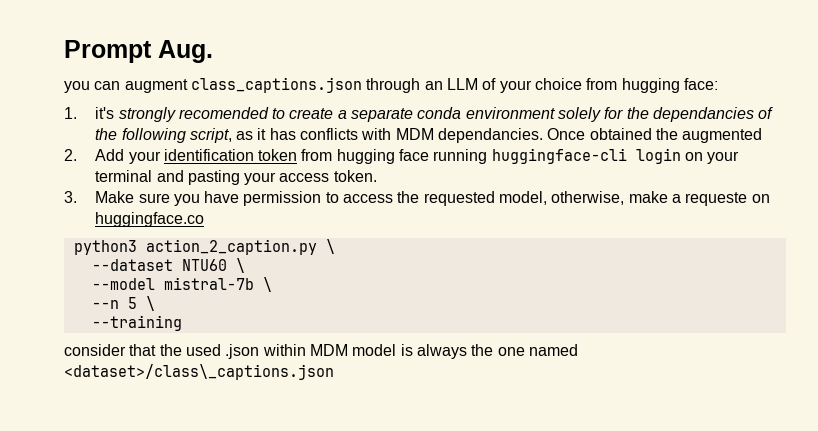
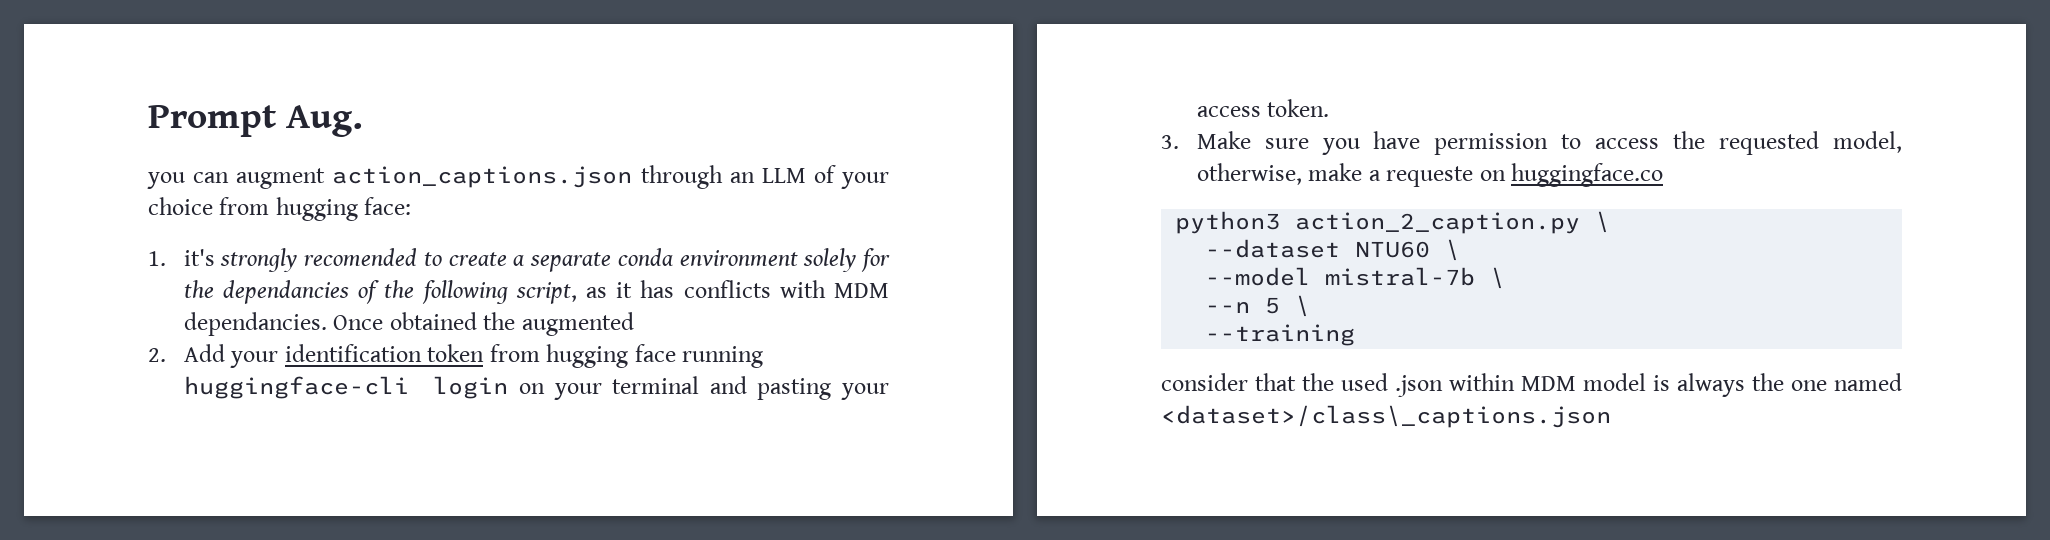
[190,77,362,93] class_captions.json -> [332,166,633,188] action_captions.json

